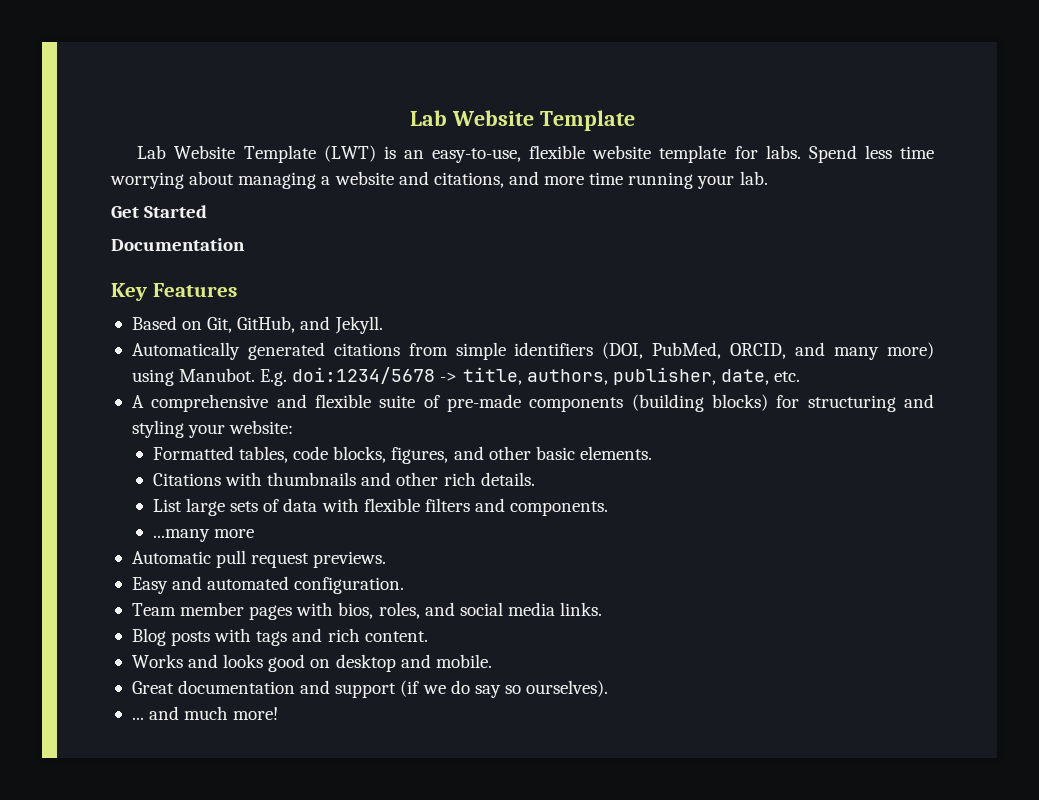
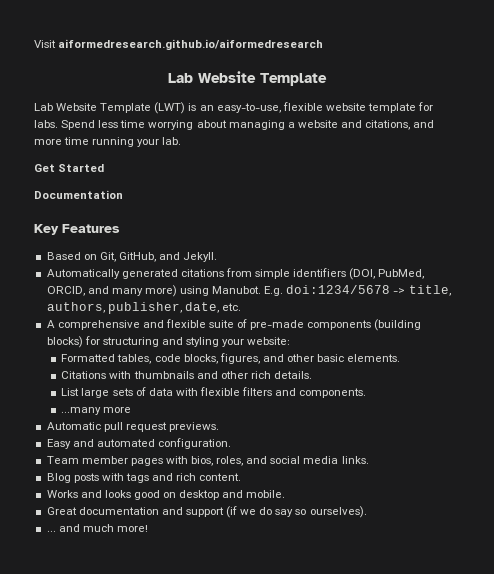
(410, 118) none -> [34,39,324,50] Visit aiformedresearch.github.io/aiformedresearch //

